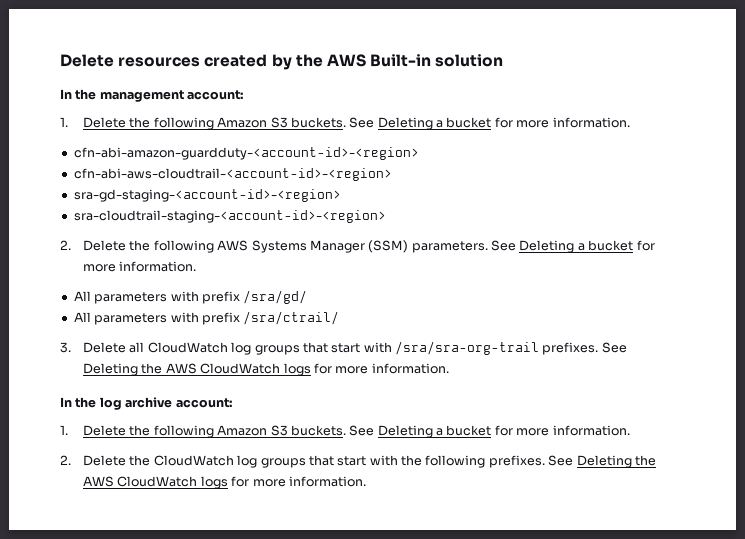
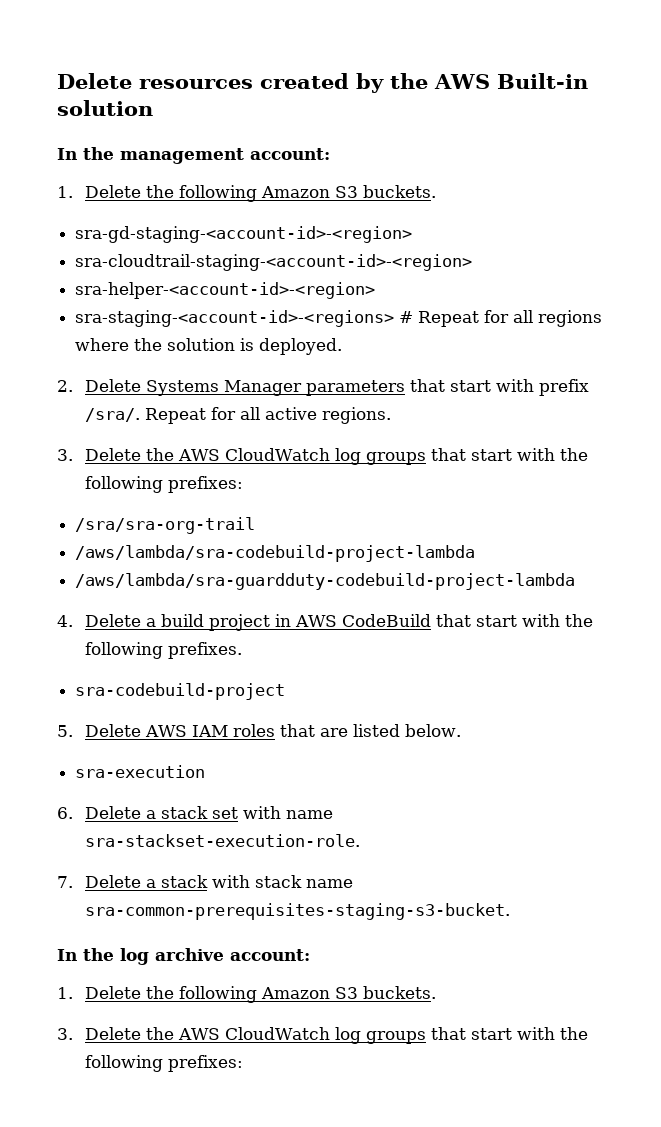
[349,117,630,130] [73,147,419,160] [73,168,392,181] [73,189,341,202] [73,210,386,223] [60,240,655,253] [83,261,197,272] [73,290,308,304] [73,311,340,325] [60,341,627,355] [83,363,449,376] See Deleting a bucket for more information. // cfn-abi-amazon-guardduty-<account-id>-<region> // cfn-abi-aws-cloudtrail-<account-id>-<region> // sra-gd-staging-<account-id>-<region> // sra-cloudtrail-staging-<account-id>-<region> // 2. Delete the following AWS Systems Manager (SSM) parameters. See Deleting a bucket for more information. // All parameters with prefix /sra/gd/ // All parameters with prefix /sra/ctrail/ // 3. Delete all CloudWatch log groups that start with /sra/sra-org-trail prefixes. See Deleting the AWS CloudWatch logs for more information. -> [75,226,413,243] [75,254,473,271] [75,282,376,299] [75,310,603,327] [75,338,343,355] [57,379,589,396] [84,407,391,424] [57,448,588,465] [84,476,243,493] [75,517,256,534] [75,545,476,562] [75,573,576,590] [57,614,593,631] [84,642,242,659] [75,683,286,700] [57,724,461,737] [75,765,206,778] [57,806,333,819] [84,834,360,847] [57,875,353,888] [84,903,510,920] // sra-gd-staging-<account-id>-<region> // sra-cloudtrail-staging-<account-id>-<region> // sra-helper-<account-id>-<region> // sra-staging-<account-id>-<regions> # Repeat for all regions where the solution is deployed. // 2. Delete Systems Manager parameters that start with prefix /sra/. Repeat for all active regions. // 3. Delete the AWS CloudWatch log groups that start with the following prefixes: // /sra/sra-org-trail // /aws/lambda/sra-codebuild-project-lambda // /aws/lambda/sra-guardduty-codebuild-project-lambda // 4. Delete a build project in AWS CodeBuild that start with the following prefixes. // sra-codebuild-project // 5. Delete AWS IAM roles that are listed below. // sra-execution // 6. Delete a stack set with name sra-stackset-execution-role. // 7. Delete a stack with stack name sra-common-prerequisites-staging-s3-bucket.
[349,425,630,438] [60,455,656,468] [83,476,366,489] See Deleting a bucket for more information. // 2. Delete the CloudWatch log groups that start with the following prefixes. See Deleting the AWS CloudWatch logs for more information. -> [57,1027,588,1044] [84,1055,243,1072] // 3. Delete the AWS CloudWatch log groups that start with the following prefixes:

